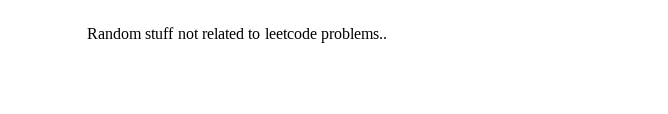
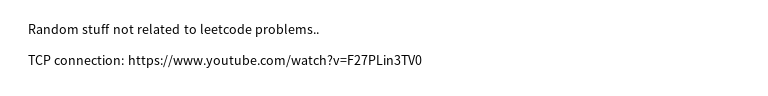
(387, 35) none -> [28,55,422,68] // TCP connection: https://www.youtube.com/watch?v=F27PLin3TV0

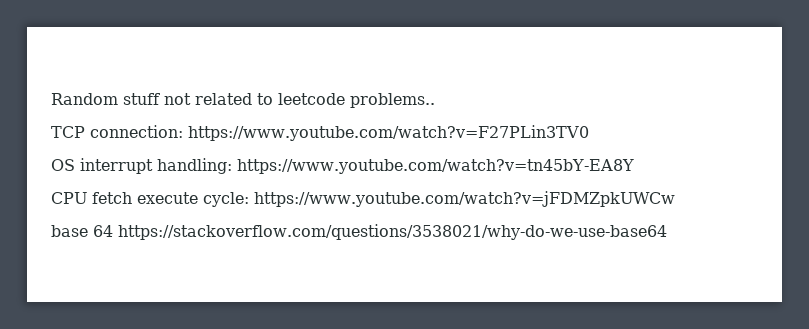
(422, 61) none -> [51,158,634,174] [51,191,675,207] [51,224,667,240] // OS interrupt handling: https://www.youtube.com/watch?v=tn45bY-EA8Y // CPU fetch execute cycle: https://www.youtube.com/watch?v=jFDMZpkUWCw // base 64 https://stackoverflow.com/questions/3538021/why-do-we-use-base64

